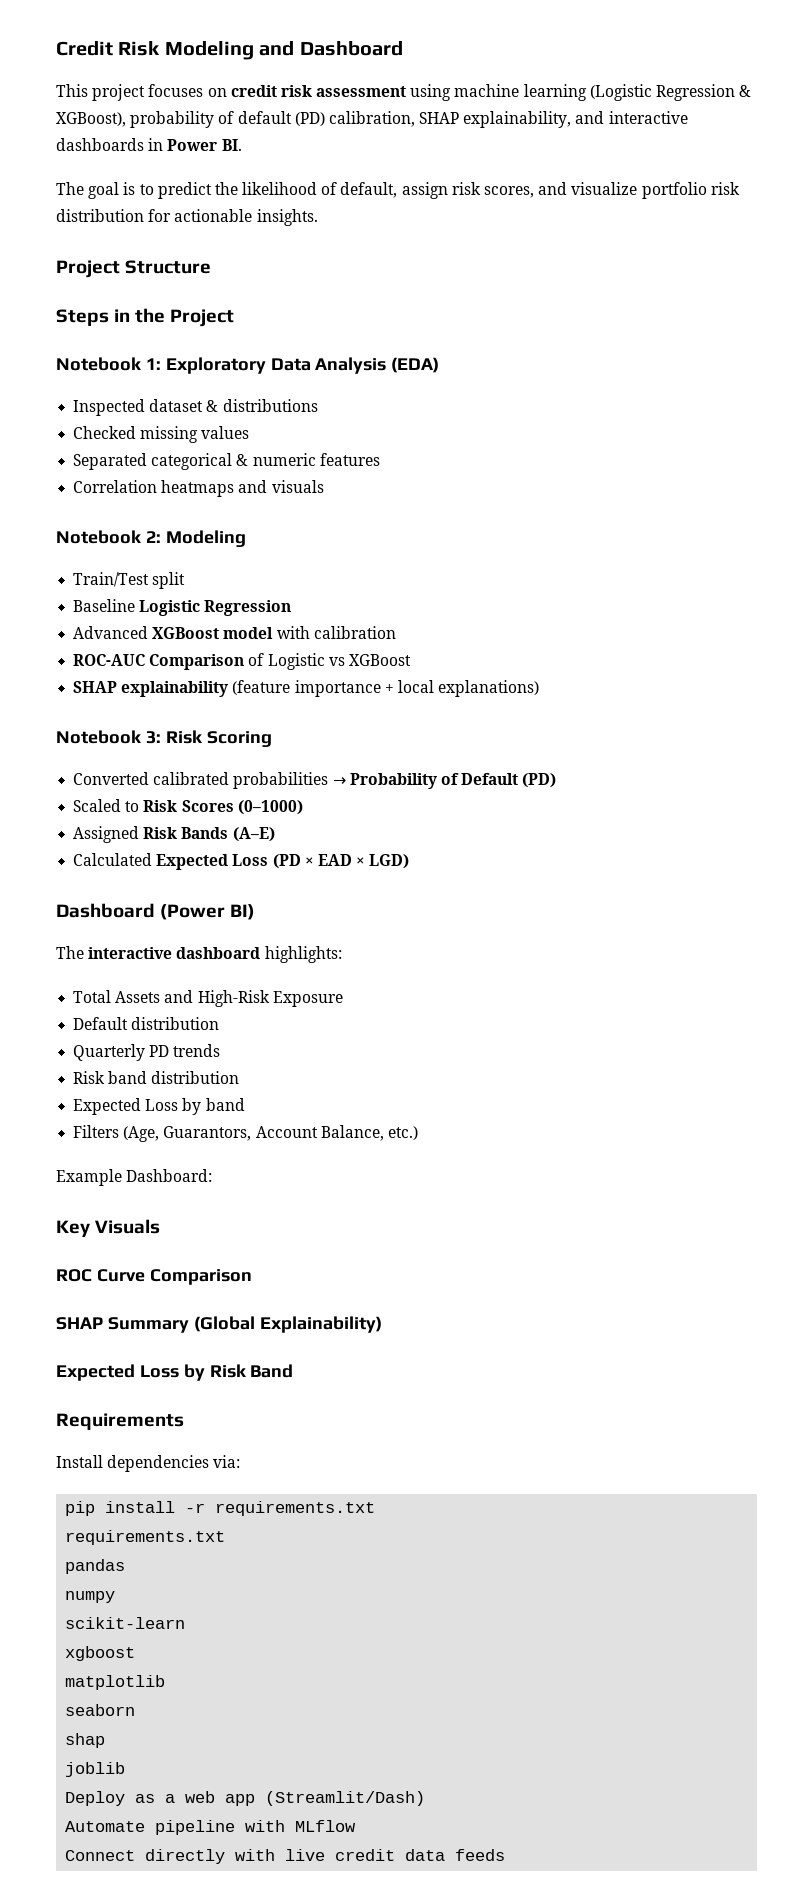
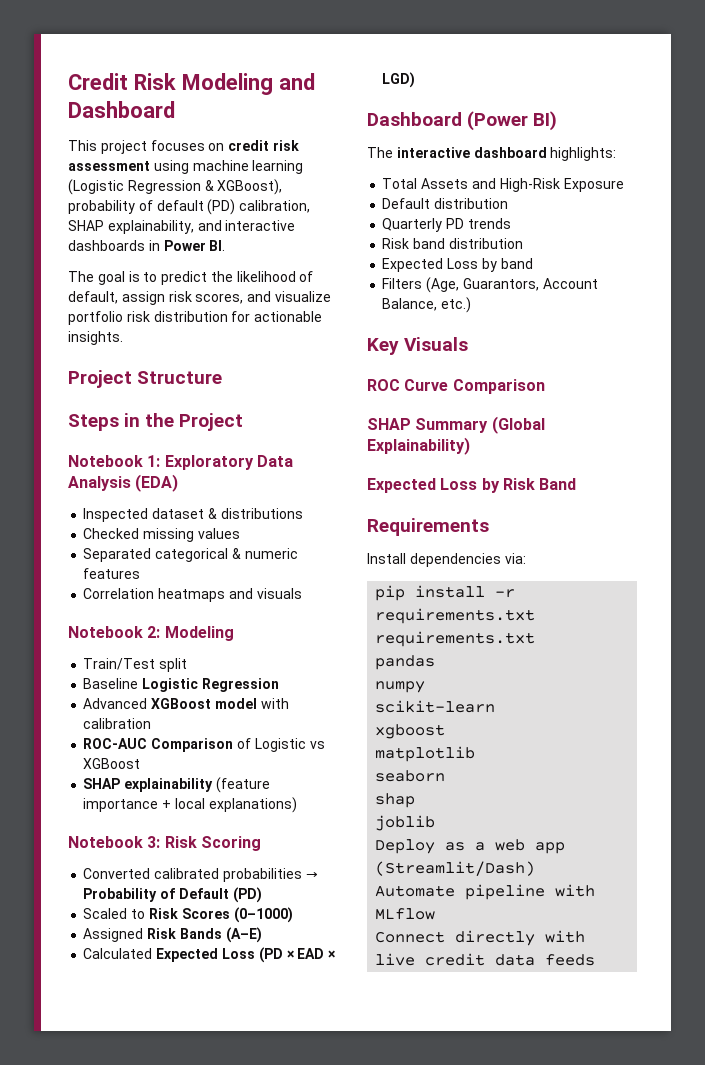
[56,1169,213,1186] // Example Dashboard: -> (472, 305) none

